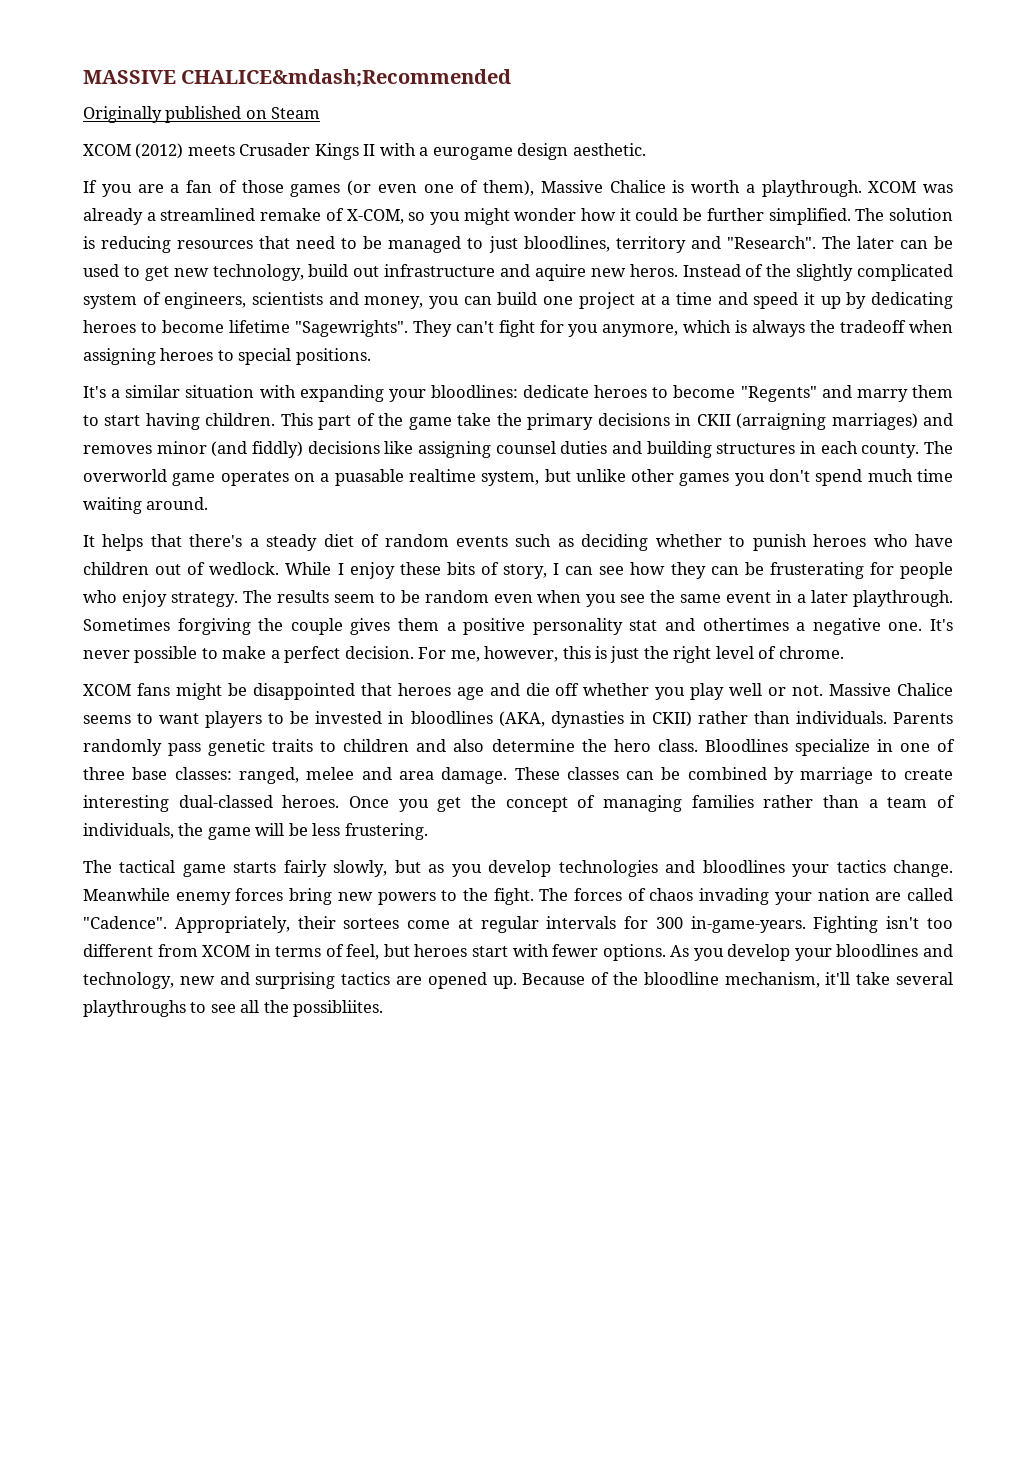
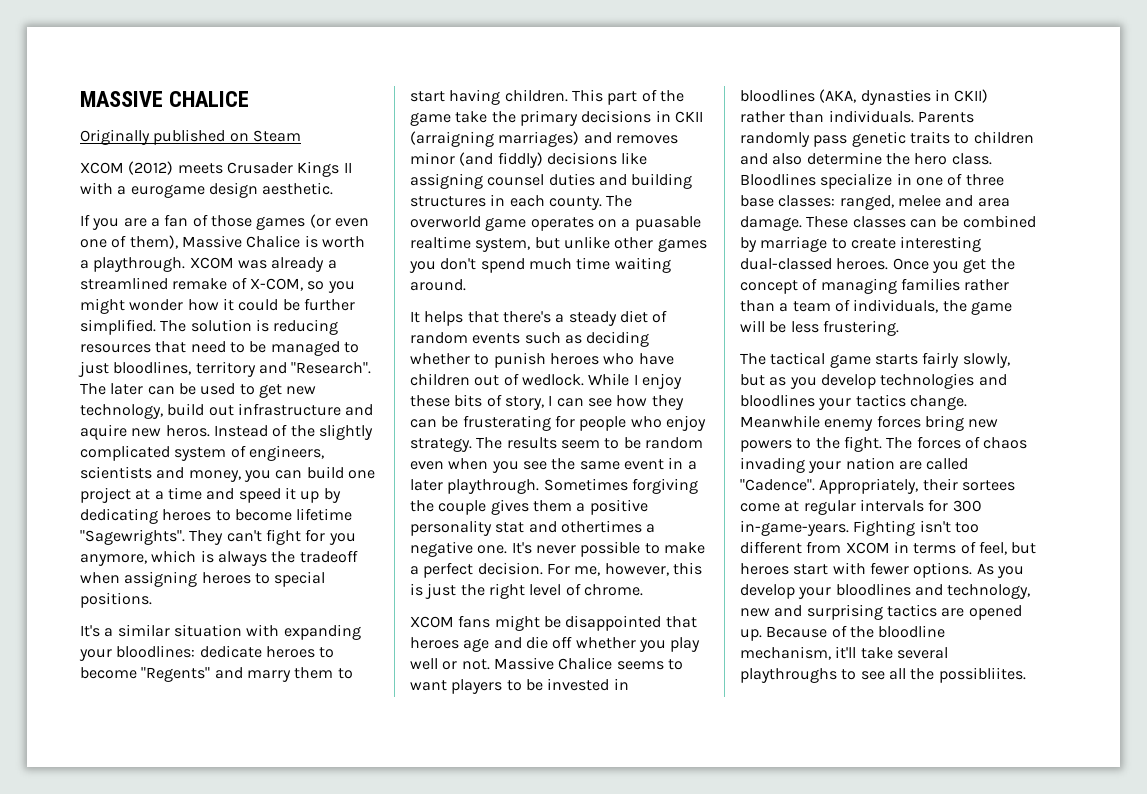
[181,69,512,87] CHALICE&mdash;Recommended -> [169,91,250,107] CHALICE

